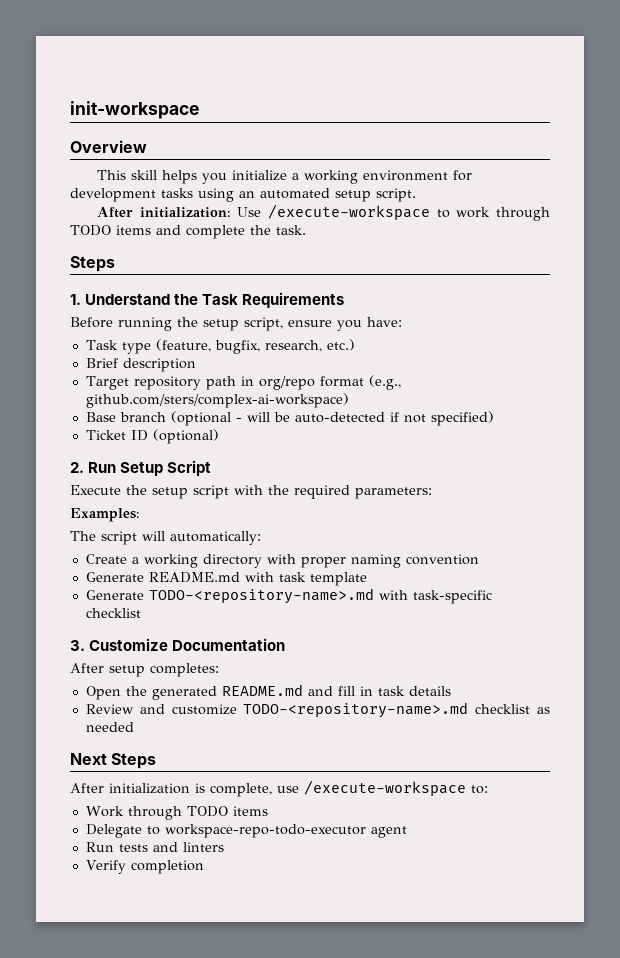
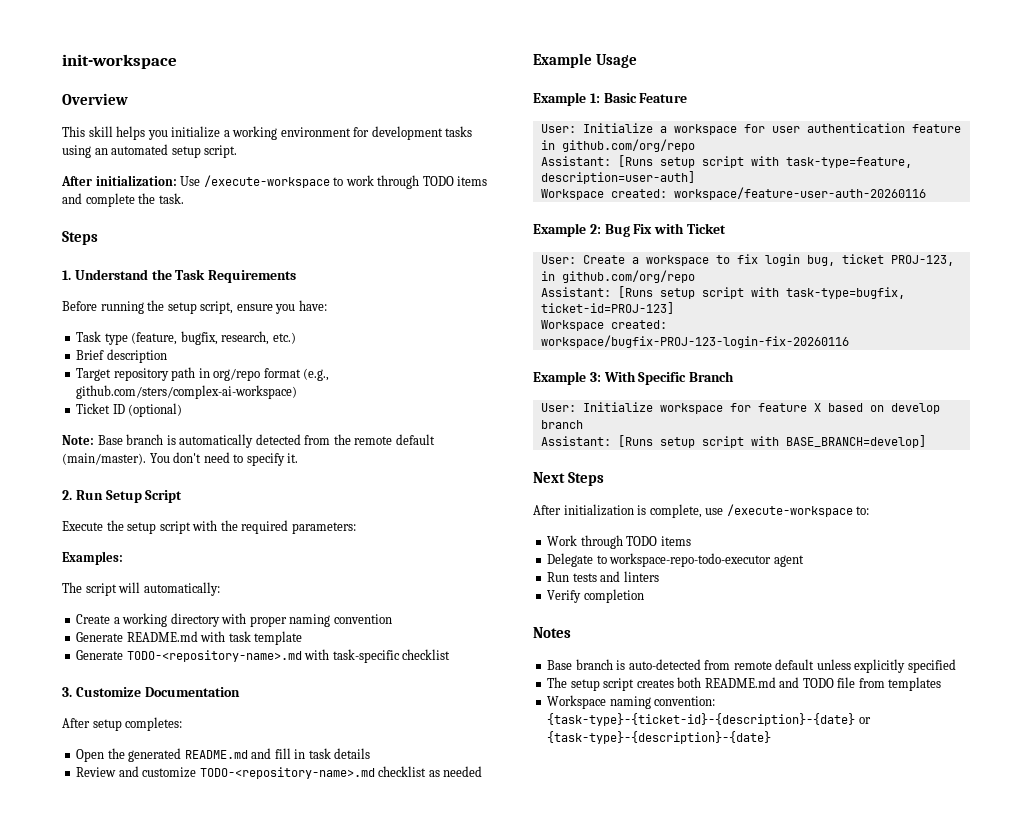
[85,411,494,426] [85,429,219,444] Base branch (optional - will be auto-detected if not specified) // Ticket ID (optional) -> [76,403,183,417] [62,434,435,448] [62,452,299,466] Ticket ID (optional) // Note: Base branch is automatically detected from the remote default (main/master). You don't need to specify it.
(134, 727) none -> [533,53,638,68] [533,92,688,106] [540,123,961,135] [540,139,695,152] [540,155,912,168] [540,171,695,184] [540,187,926,200] [533,223,726,237] [540,254,954,266] [540,270,695,283] [540,286,905,299] [540,302,674,314] [540,320,667,331] [540,335,849,348] [533,371,735,385] [540,402,940,414] [540,420,583,429] [540,435,926,448] // Example Usage // Example 1: Basic Feature // User: Initialize a workspace for user authentication feature in github.com/org/repo // Assistant: [Runs setup script with task-type=feature, description=user-auth] // Workspace created: workspace/feature-user-auth-20260116 // Example 2: Bug Fix with Ticket // User: Create a workspace to fix login bug, ticket PROJ-123, in github.com/org/repo // Assistant: [Runs setup script with task-type=bugfix, ticket-id=PROJ-123] // Workspace created: workspace/bugfix-PROJ-123-login-fix-20260116 // Example 3: With Specific Branch // User: Initialize workspace for feature X based on develop branch // Assistant: [Runs setup script with BASE_BRANCH=develop]
(204, 867) none -> [533,627,571,638] [547,659,956,673] [547,677,942,691] [547,695,716,709] [547,713,871,726] [547,731,772,744] // Notes // Base branch is auto-detected from remote default unless explicitly specified // The setup script creates both README.md and TODO file from templates // Workspace naming convention: {task-type}-{ticket-id}-{description}-{date} or {task-type}-{description}-{date}

